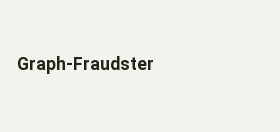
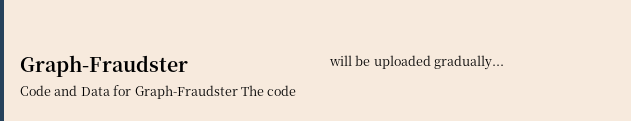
[17,56,154,74] Graph-Fraudster -> [20,55,188,77] [20,85,297,99] [329,55,505,70] Graph-Fraudster // Code and Data for Graph-Fraudster The code will be uploaded gradually...

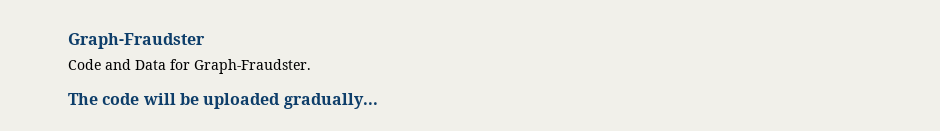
[134,85,238,99] Graph-Fraudster -> [194,59,311,74] Graph-Fraudster. //

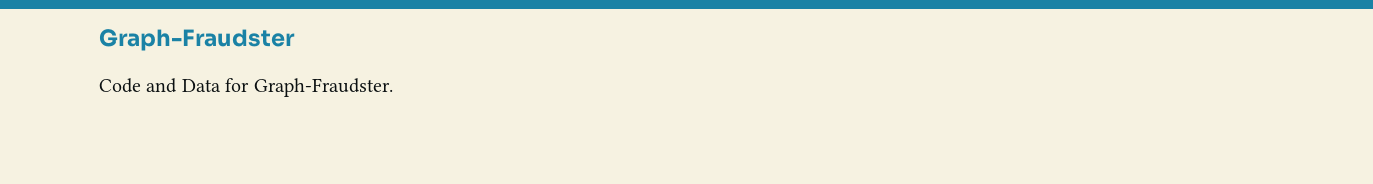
[68,93,378,109] // The code will be uploaded gradually... -> (393, 87) none

